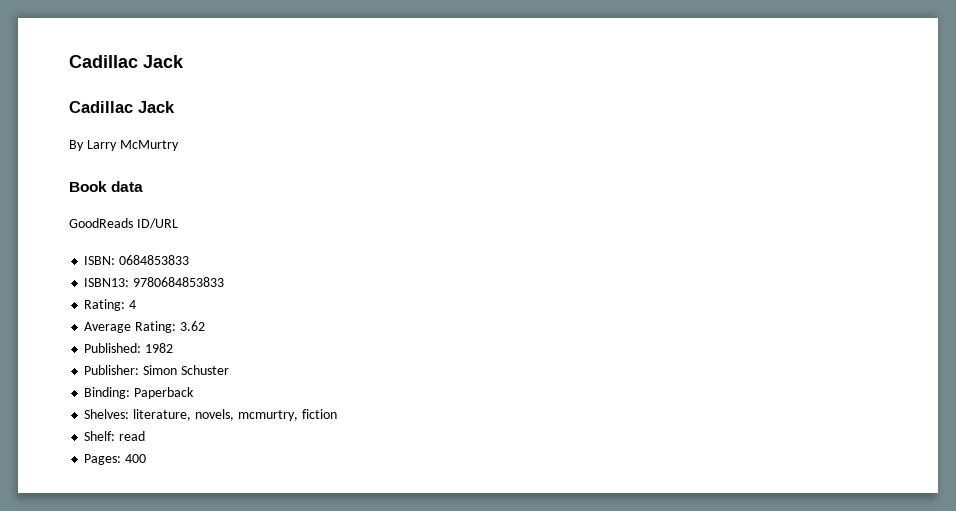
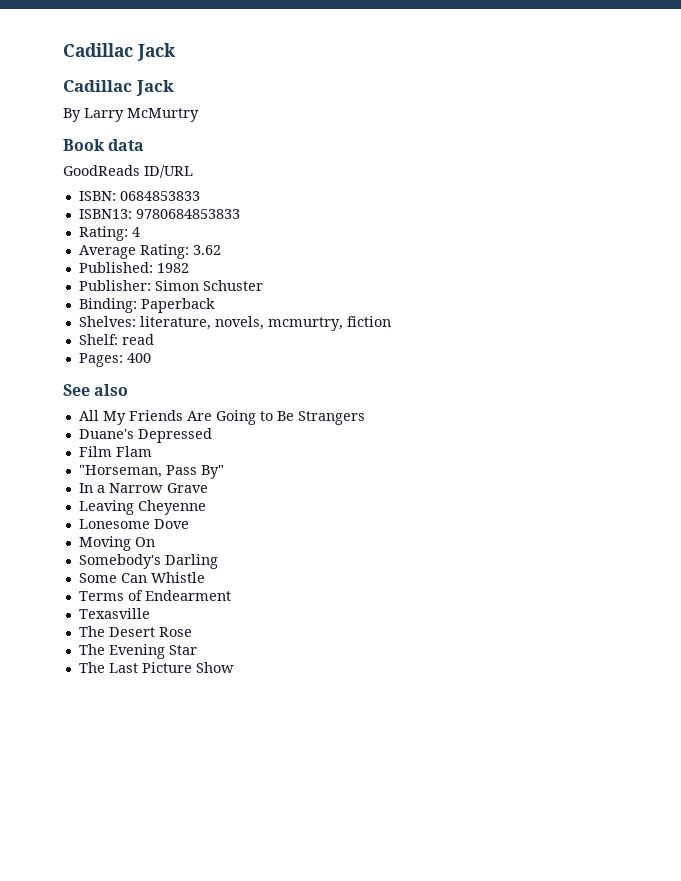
(147, 458) none -> [63,384,129,396] [78,410,365,425] [78,428,212,443] [78,446,152,457] [78,465,224,479] [78,483,208,493] [78,500,206,515] [78,519,189,529] [78,536,155,551] [78,554,218,569] [78,572,205,583] [78,590,231,601] [78,608,150,619] [78,626,192,637] [78,644,197,659] [78,662,234,673] // See also // All My Friends Are Going to Be Strangers // Duane's Depressed // Film Flam // "Horseman, Pass By" // In a Narrow Grave // Leaving Cheyenne // Lonesome Dove // Moving On // Somebody's Darling // Some Can Whistle // Terms of Endearment // Texasville // The Desert Rose // The Evening Star // The Last Picture Show

